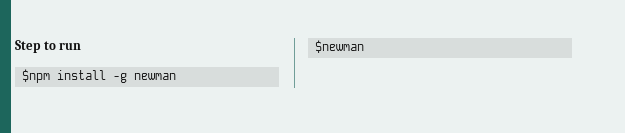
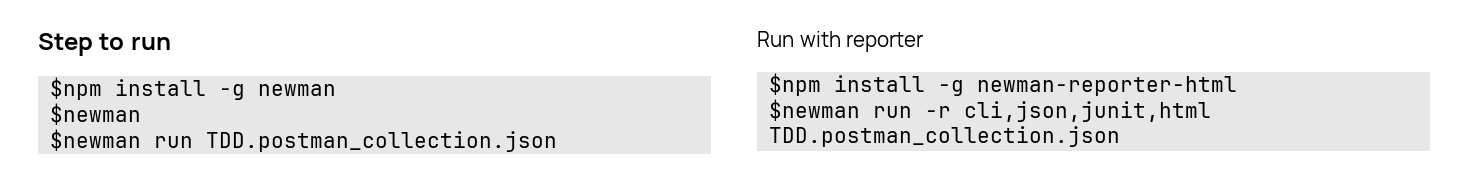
(365, 46) none -> [50,129,558,152] [757,31,924,52] [769,73,1238,96] [769,99,1212,122] [769,126,1121,147] // $newman run TDD.postman_collection.json // Run with reporter // $npm install -g newman-reporter-html // $newman run -r cli,json,junit,html TDD.postman_collection.json

